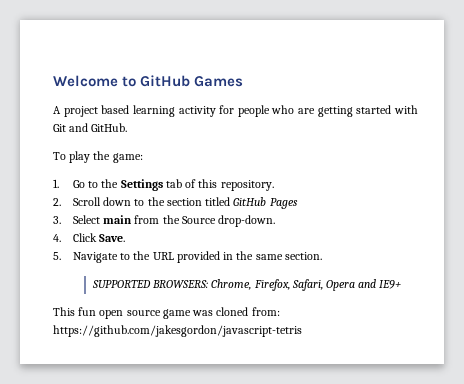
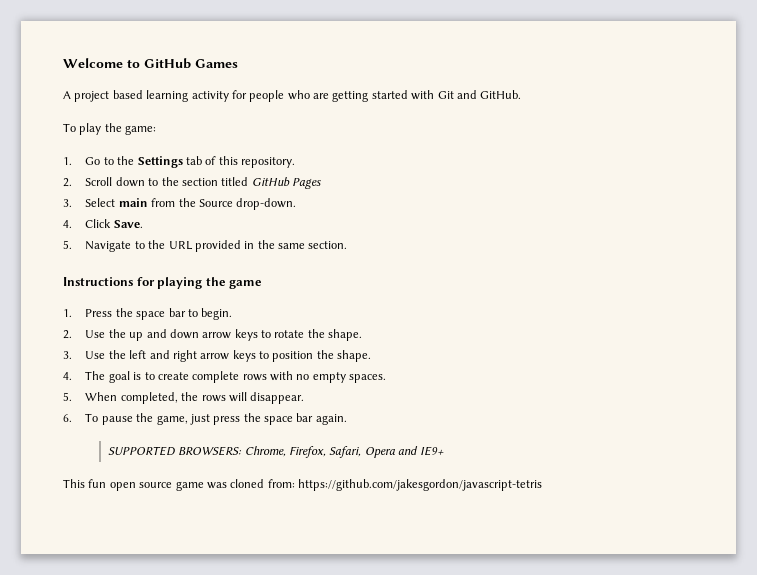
(322, 256) none -> [63,277,263,289] [63,308,233,320] [63,329,363,341] [63,350,372,362] [63,371,387,383] [63,392,305,404] [63,413,347,425] // Instructions for playing the game // 1. Press the space bar to begin. // 2. Use the up and down arrow keys to rotate the shape. // 3. Use the left and right arrow keys to position the shape. // 4. The goal is to create complete rows with no empty spaces. // 5. When completed, the rows will disappear. // 6. To pause the game, just press the space bar again.

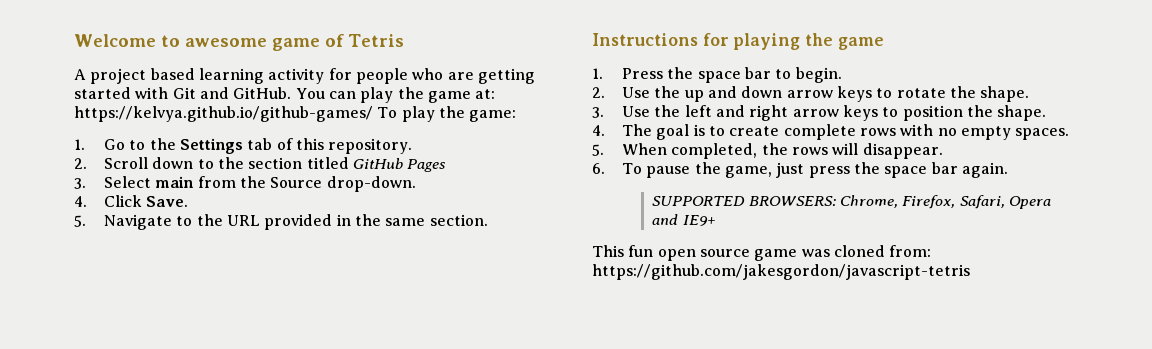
[144,58,238,69] GitHub Games -> [184,34,404,51] awesome game of Tetris
(522, 94) // -> [295,87,496,103] [74,106,373,122] You can play the game at: https://kelvya.github.io/github-games/

